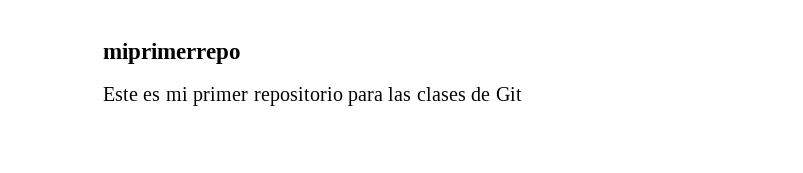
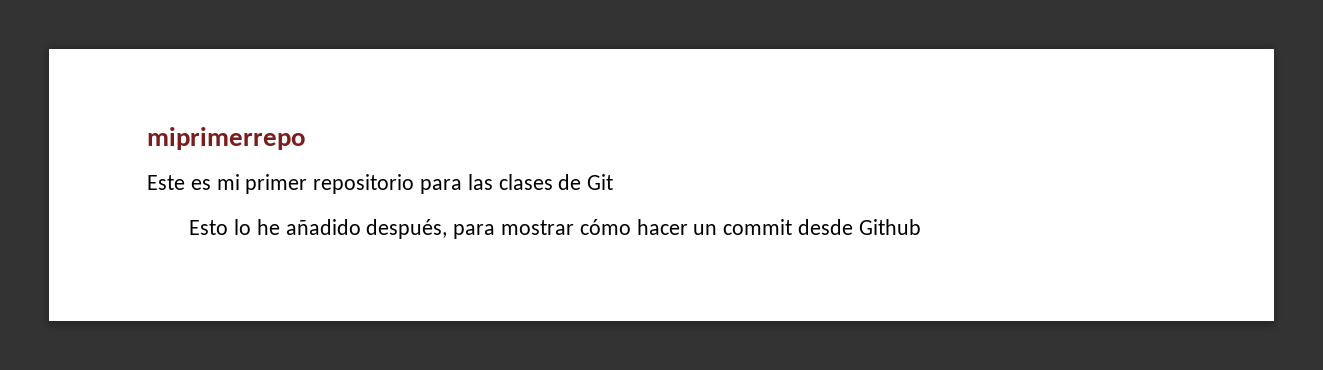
(522, 94) none -> [189,219,921,239] // Esto lo he añadido después, para mostrar cómo hacer un commit desde Github

